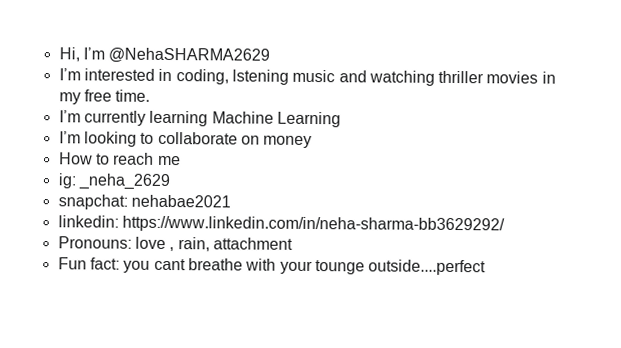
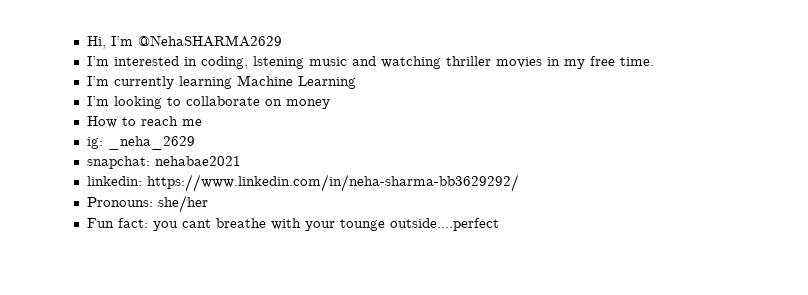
[134,236,293,252] love , rain, attachment -> [157,195,208,213] she/her

